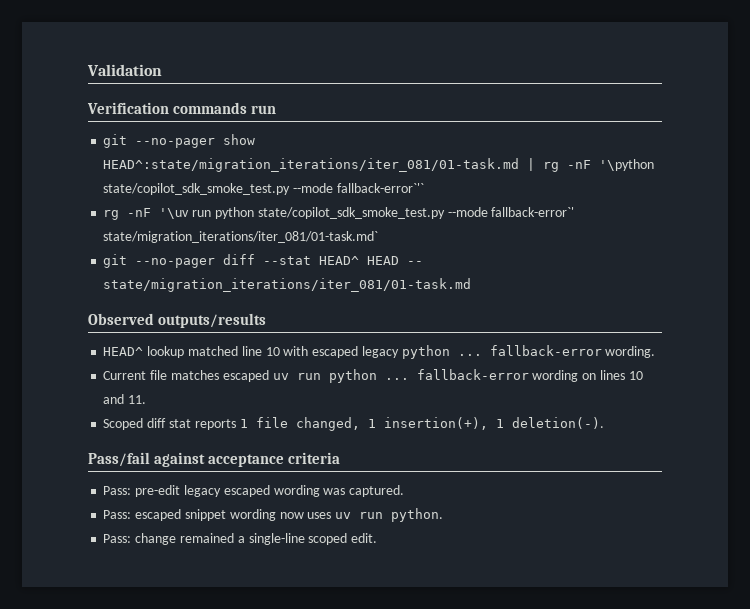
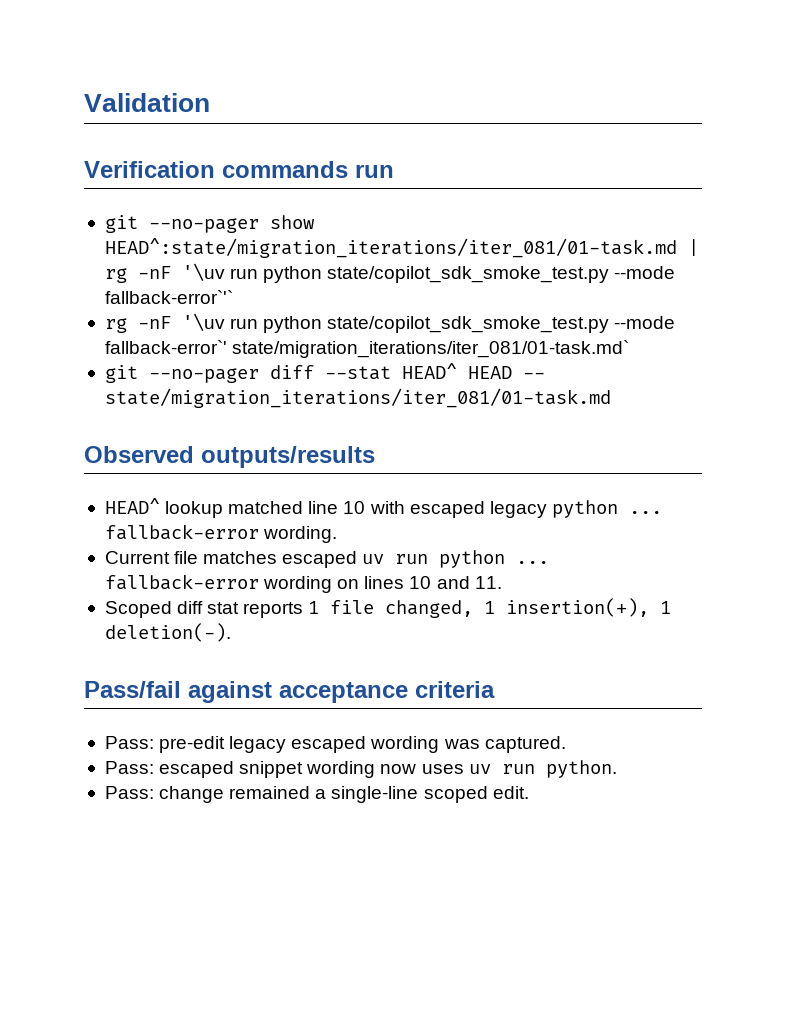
[599,159,655,171] '\python -> [181,263,323,283] '\uv run python

